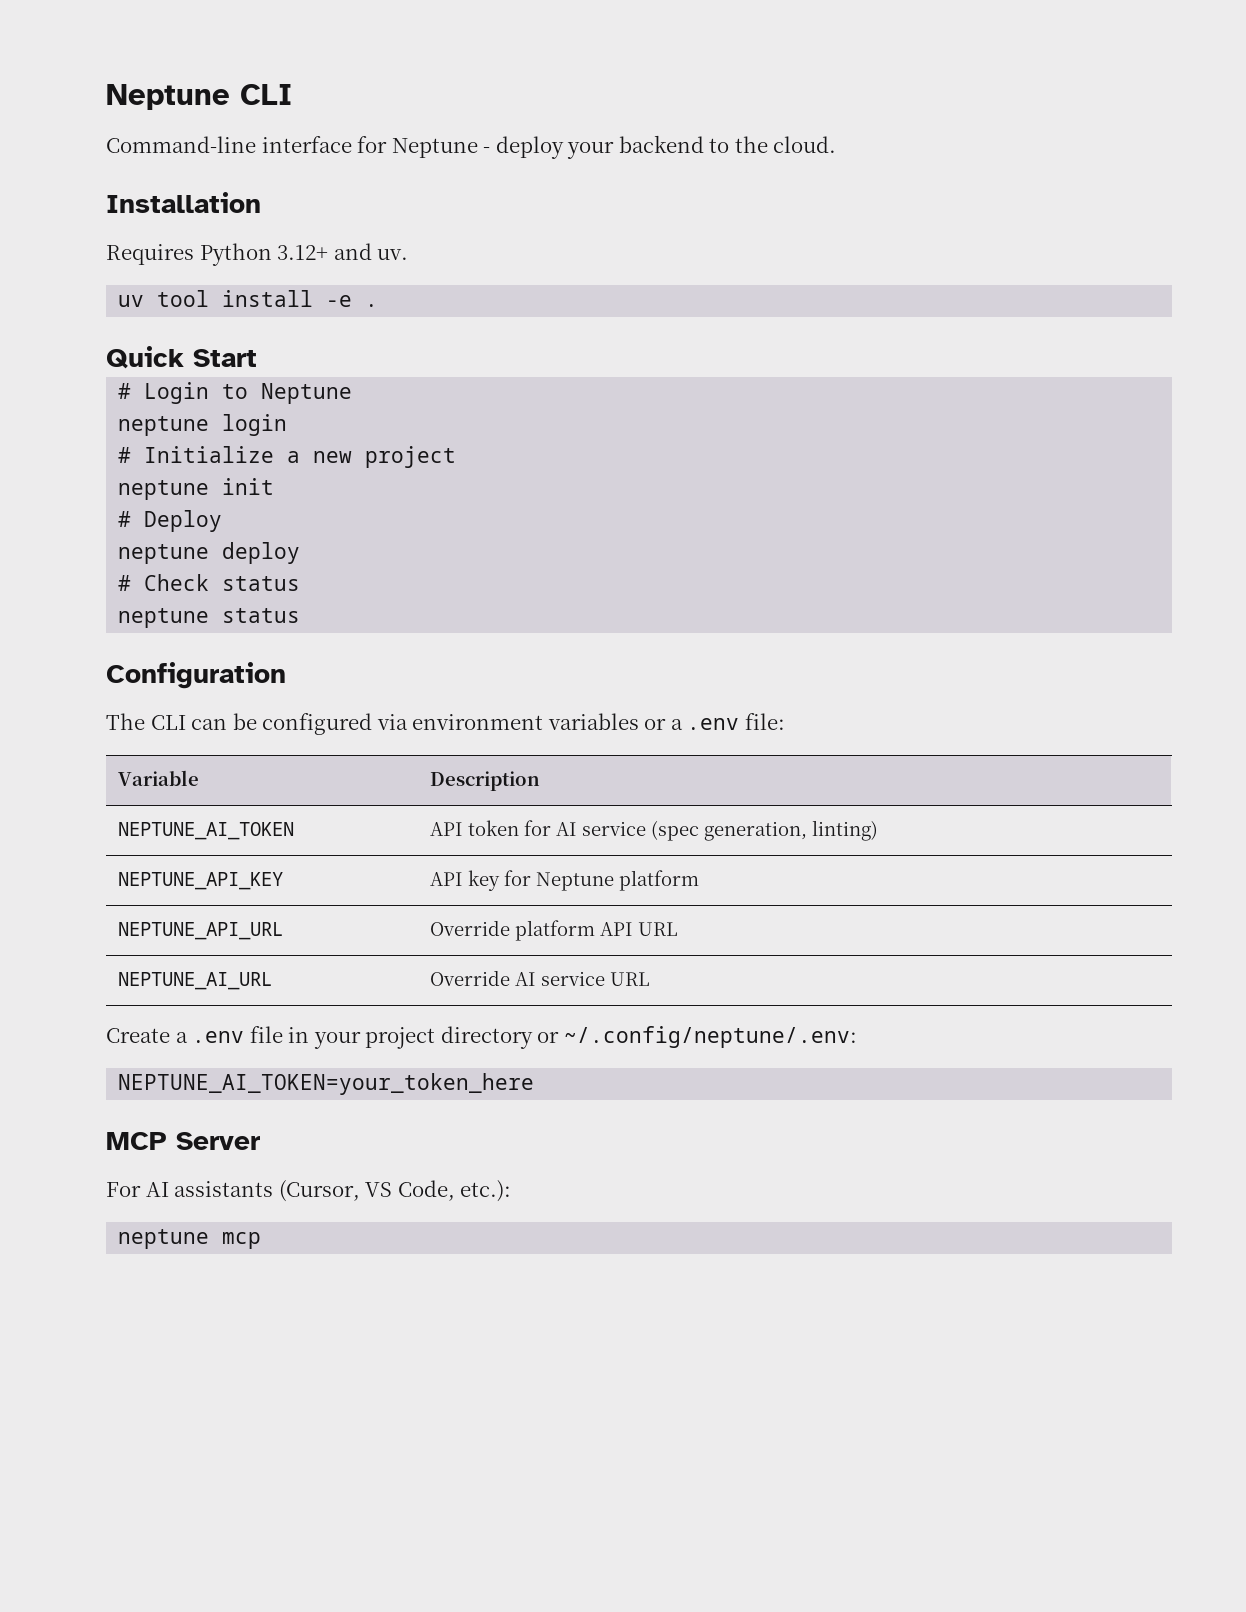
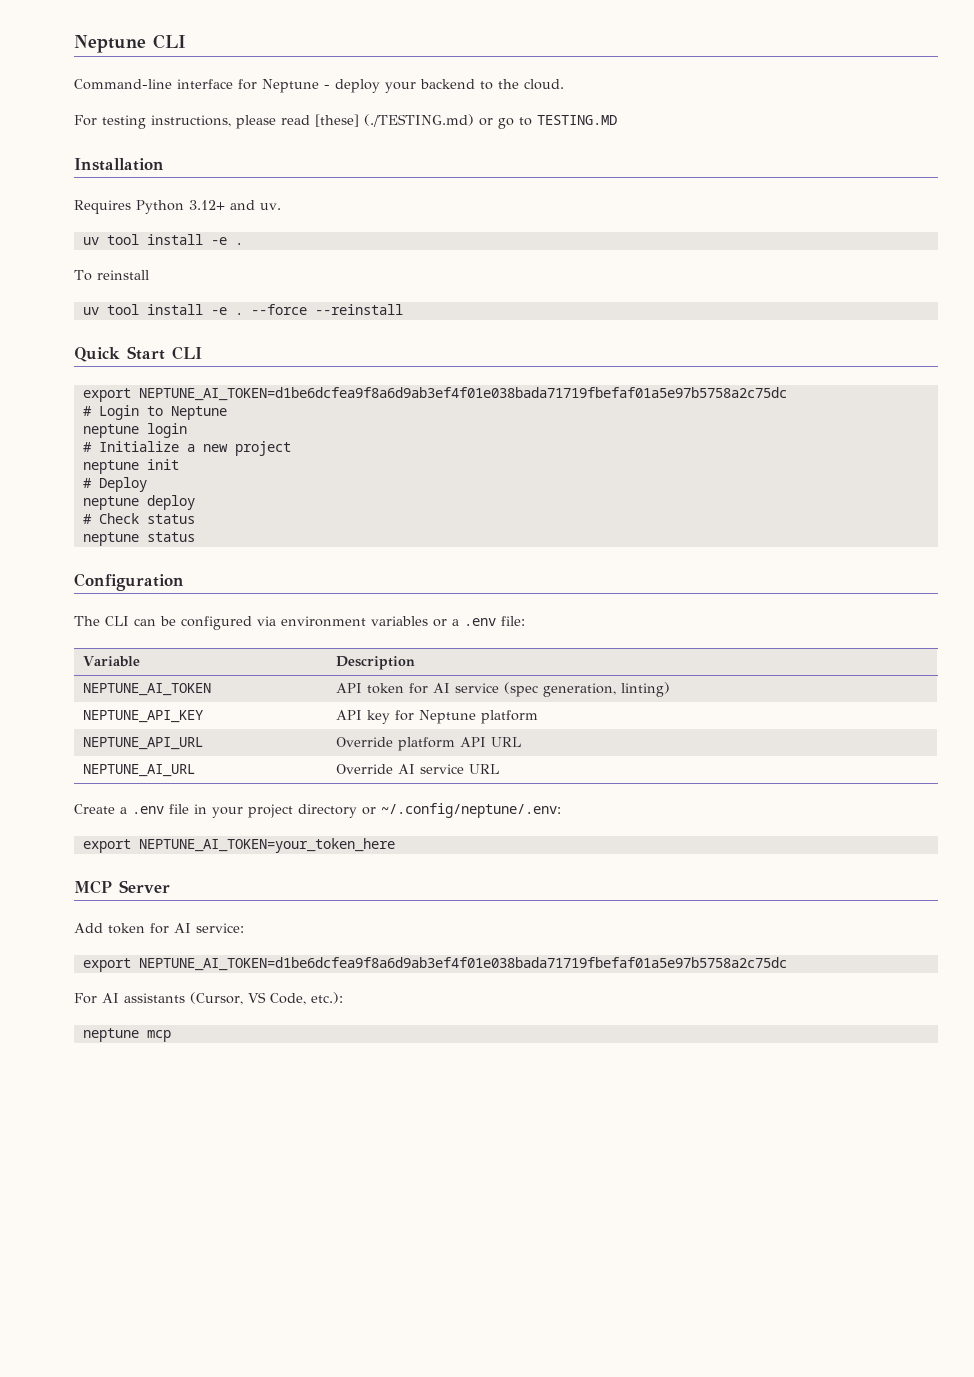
(837, 144) none -> [74,114,617,129] // For testing instructions, please read [these] (./TESTING.md) or go to TESTING.MD
(379, 305) none -> [74,270,149,281] [82,304,403,315] // To reinstall // uv tool install -e . --force --reinstall
(257, 358) none -> [172,346,202,360] [82,387,787,402] CLI // export NEPTUNE_AI_TOKEN=d1be6dcfea9f8a6d9ab3ef4f01e038bada71719fbefaf01a5e97b5758a2c75dc
(857, 1037) none -> [82,839,131,853] export
(260, 1141) none -> [74,923,244,934] [82,957,787,972] // Add token for AI service: // export NEPTUNE_AI_TOKEN=d1be6dcfea9f8a6d9ab3ef4f01e038bada71719fbefaf01a5e97b5758a2c75dc

